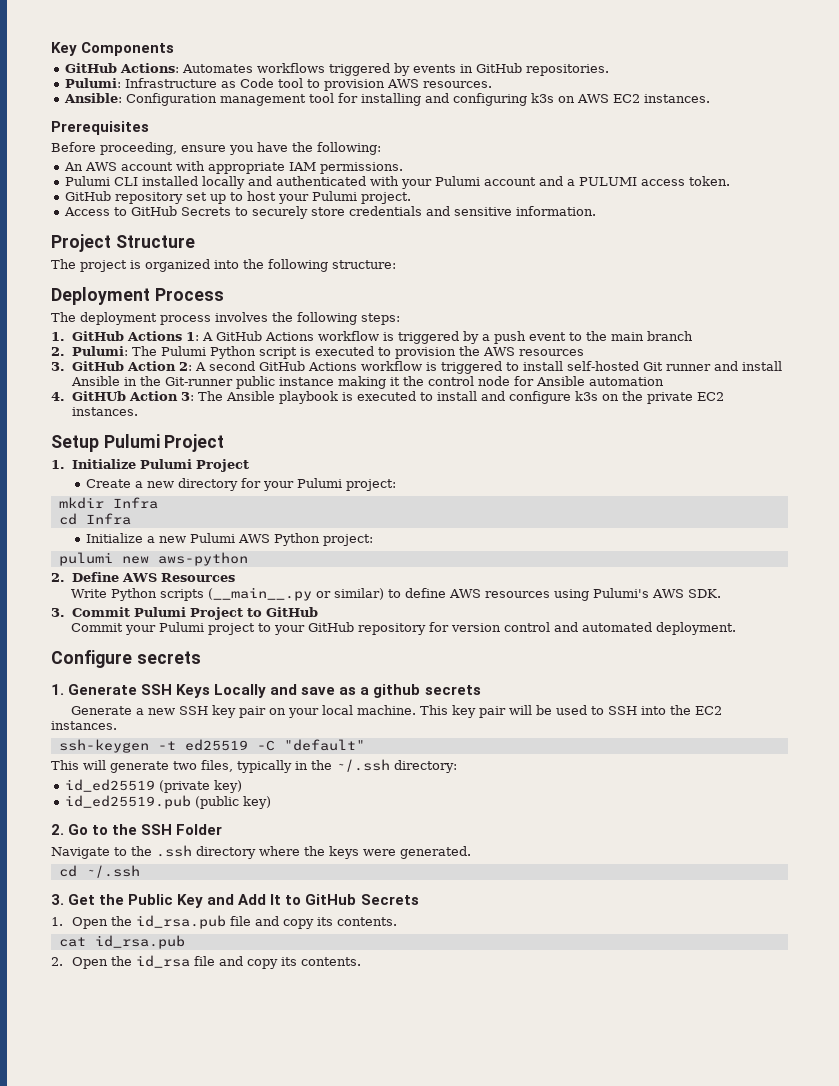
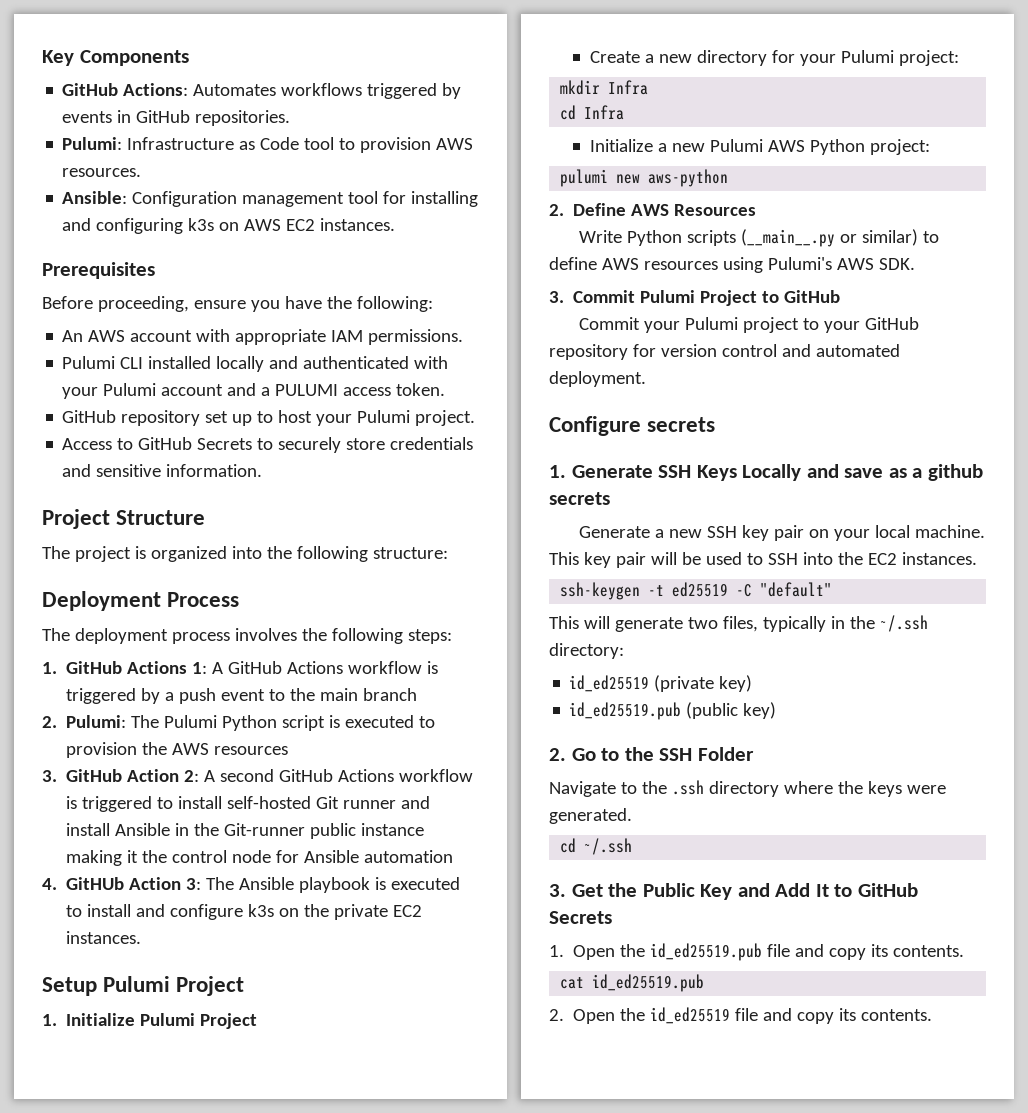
[136,915,227,929] id_rsa.pub -> [650,943,763,961] id_ed25519.pub
[94,935,185,949] id_rsa.pub -> [592,974,705,992] id_ed25519.pub
[136,955,191,968] id_rsa -> [650,1007,731,1024] id_ed25519

